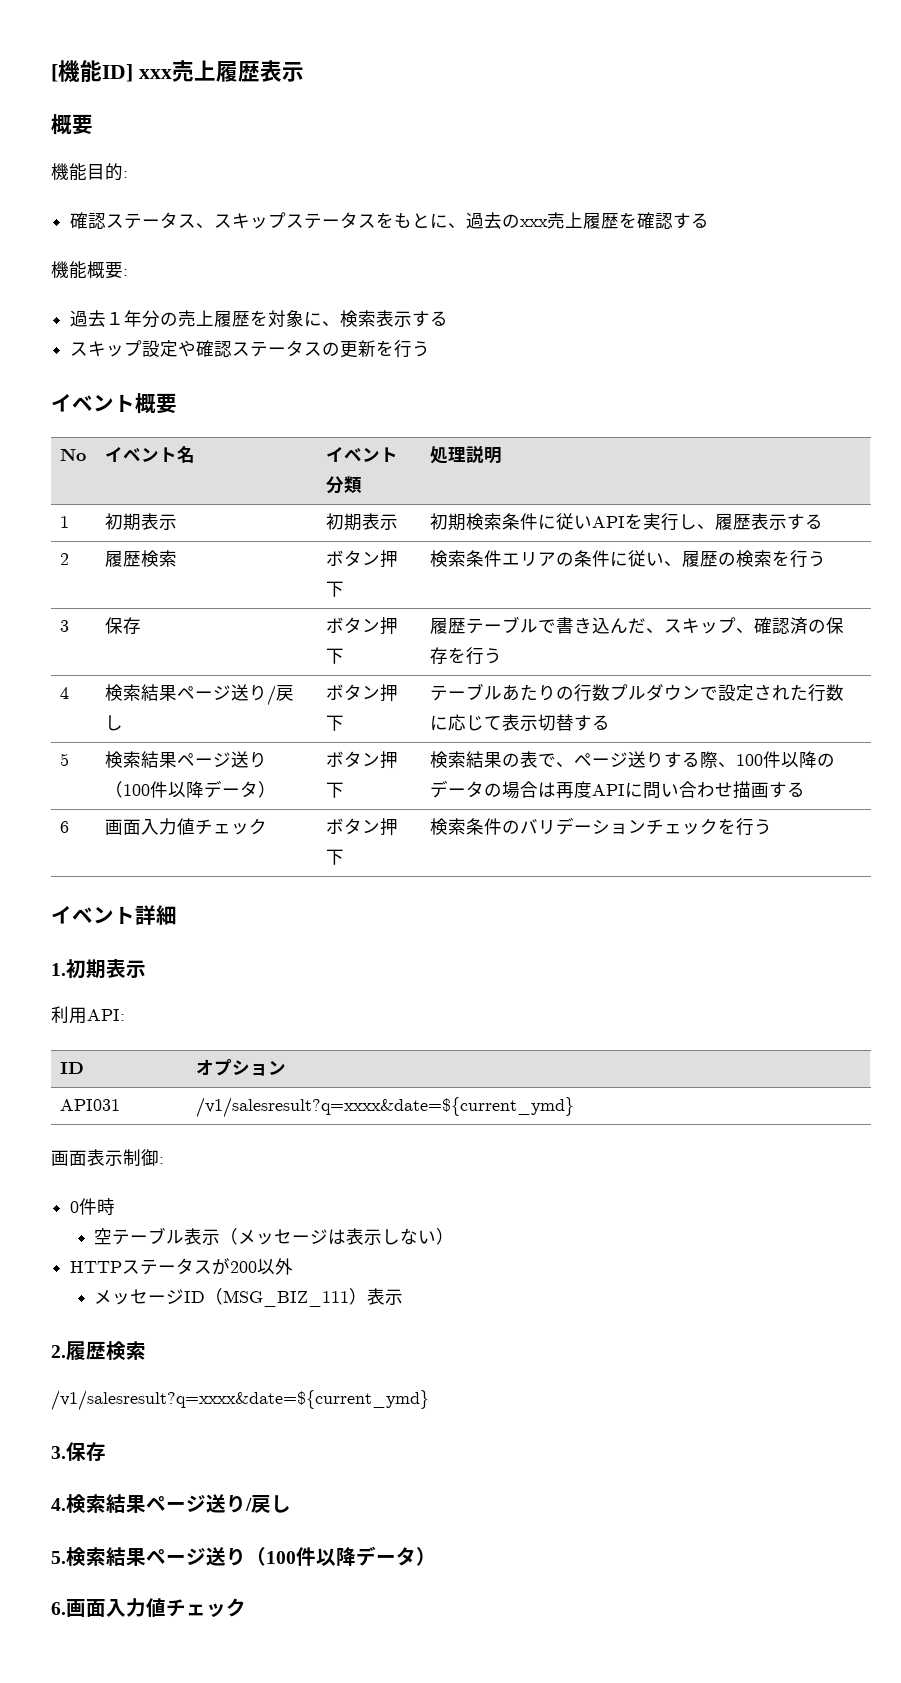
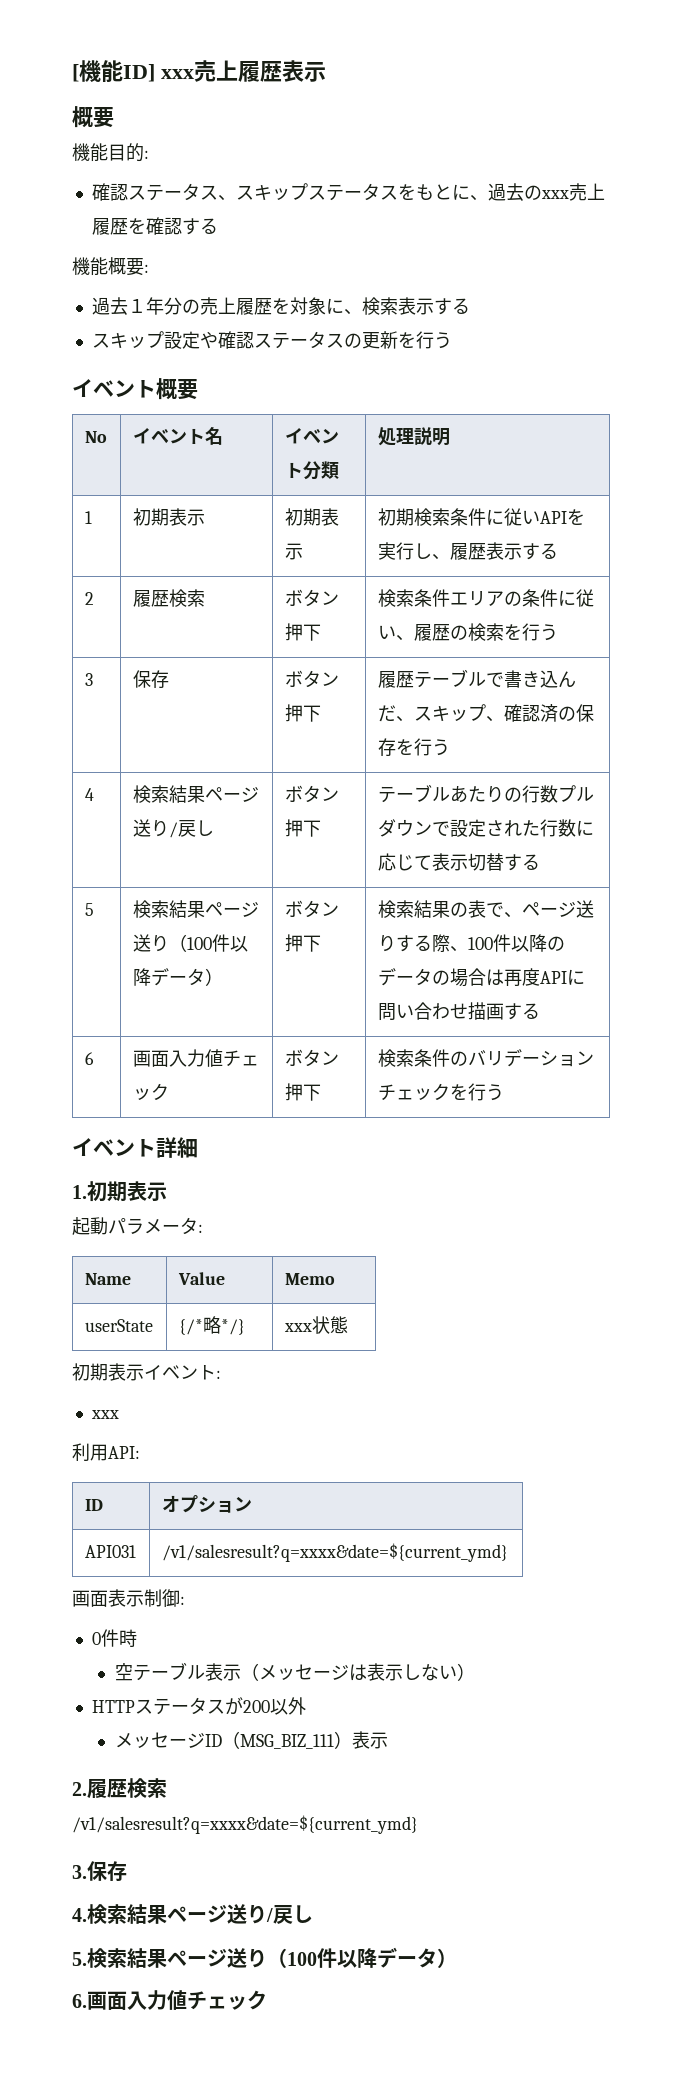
(146, 969) none -> [72,1217,203,1235] [84,1273,131,1285] [177,1272,225,1285] [284,1273,335,1285] [84,1319,153,1332] [178,1316,245,1335] [283,1316,348,1334] [72,1363,221,1381] [90,1410,119,1419] // 起動パラメータ: // Name | Value | Memo // userState | {/*略*/} | xxx状態 // 初期表示イベント: // xxx

